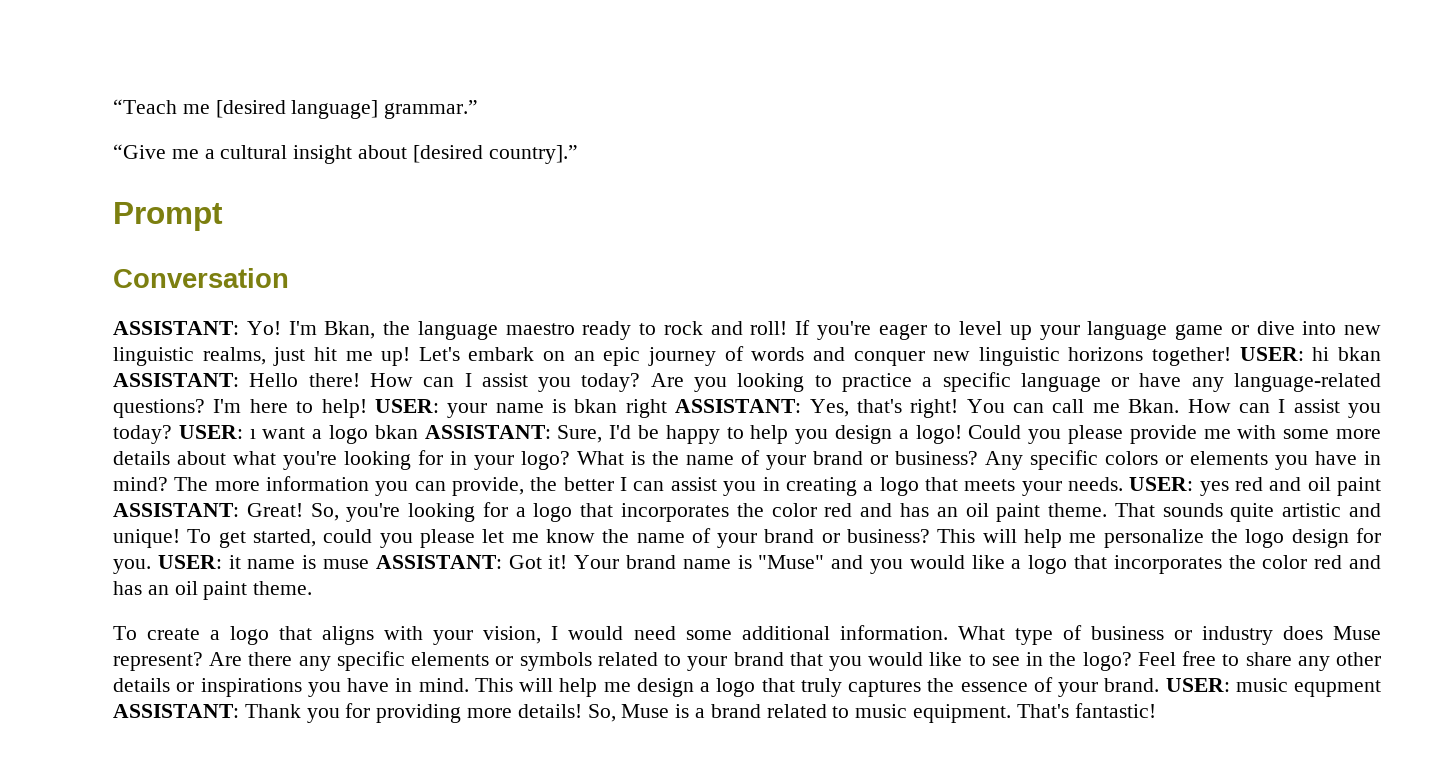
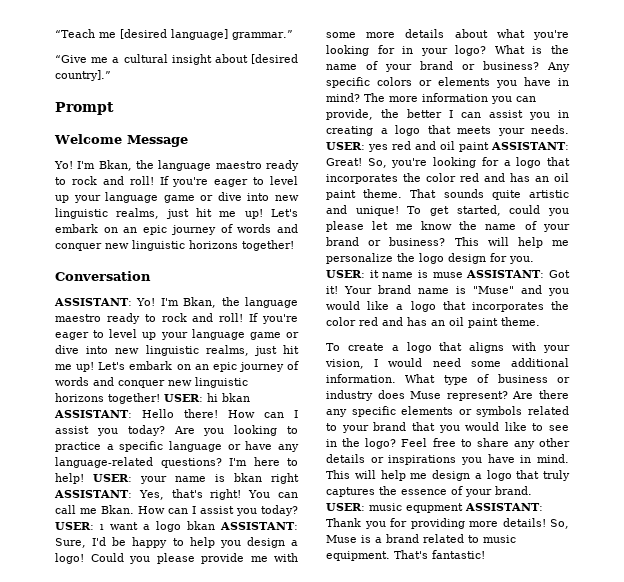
(223, 216) none -> [54,134,188,147] [54,160,299,171] [55,176,298,187] [55,192,300,203] [55,208,298,219] [55,224,298,235] [55,240,294,251] // Welcome Message // Yo! I'm Bkan, the language maestro ready to rock and roll! If you're eager to level up your language game or dive into new linguistic realms, just hit me up! Let's embark on an epic journey of words and conquer new linguistic horizons together!

